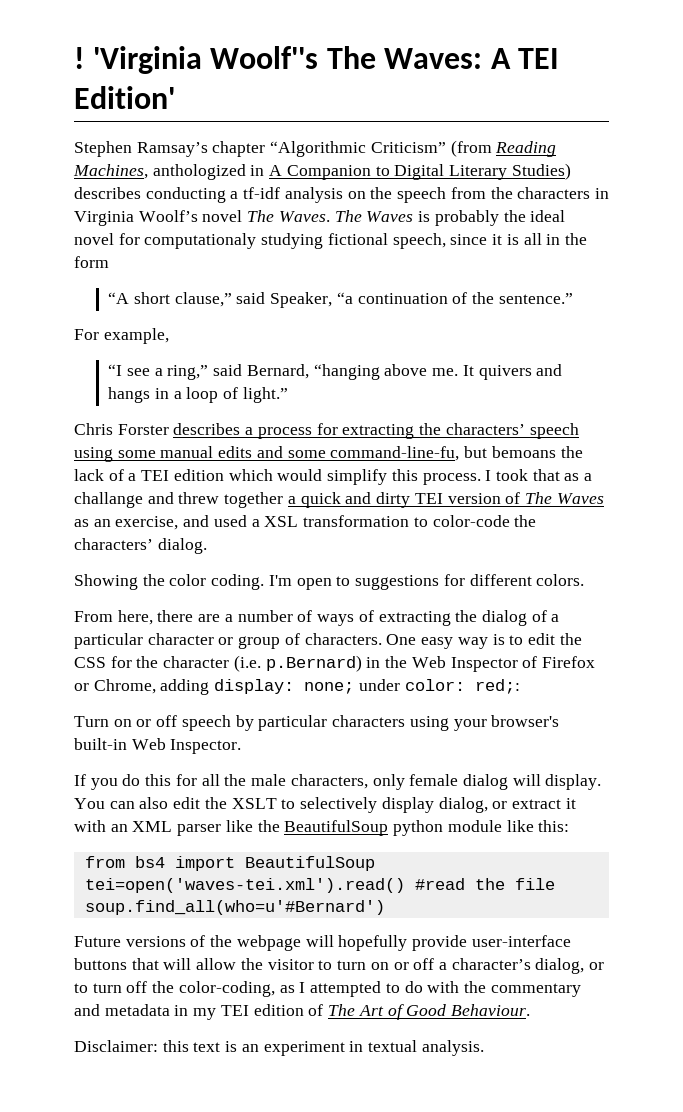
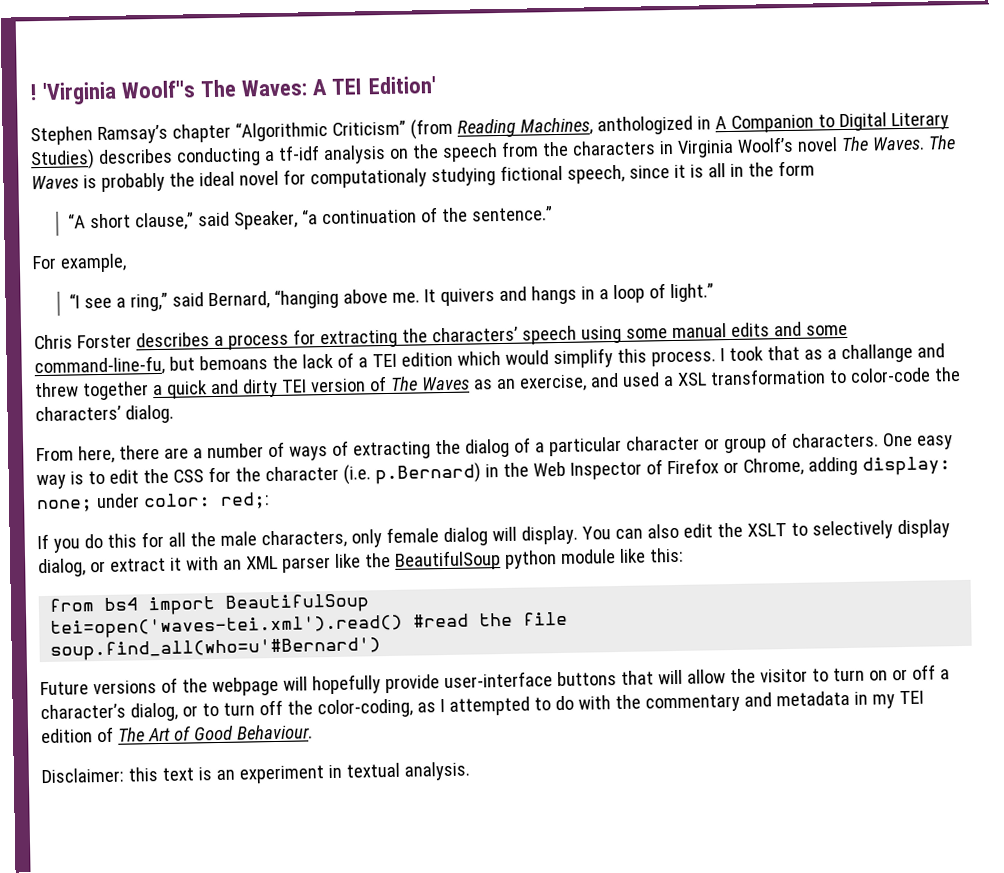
[74,574,585,590] // Showing the color coding. I'm open to suggestions for different colors. -> (174, 414) none
[74,715,560,731] [74,738,242,754] // Turn on or off speech by particular characters using your browser's built-in Web Inspector. -> (270, 500) none

